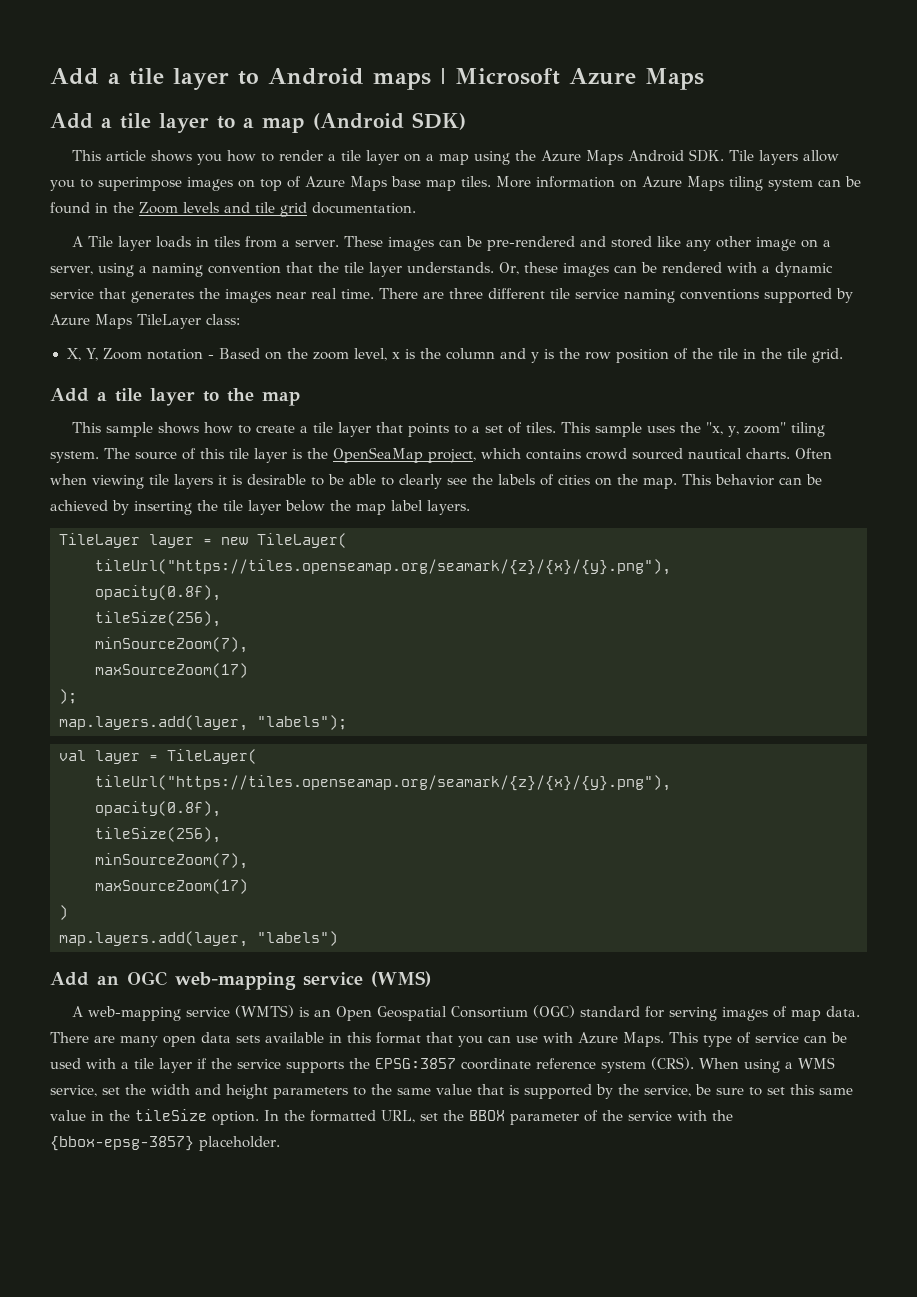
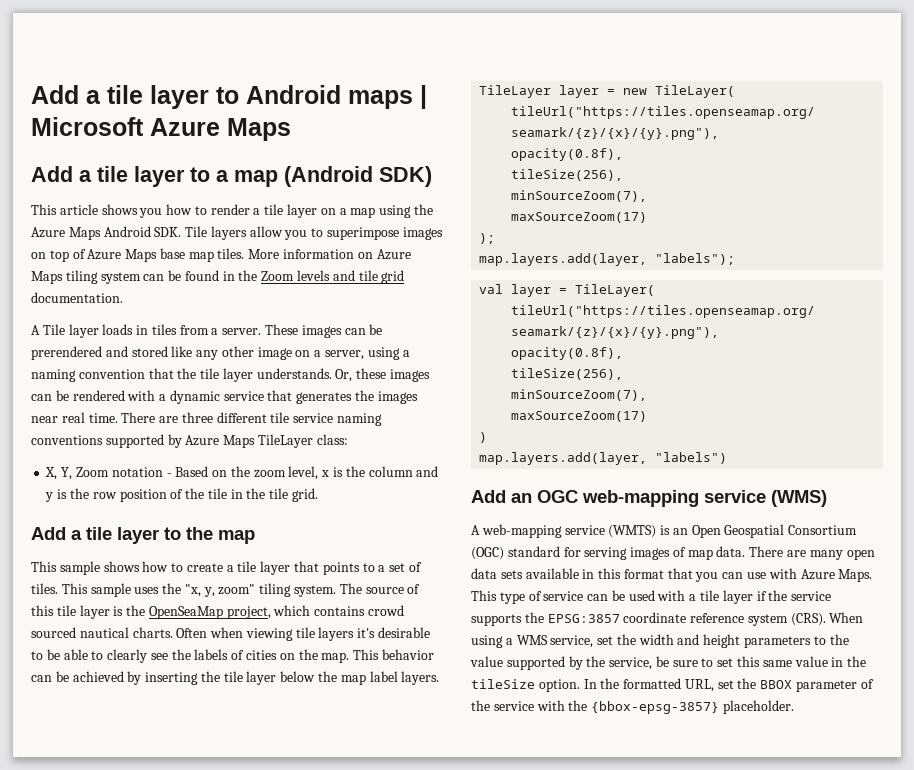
[486,236,575,251] pre-rendered -> [31,346,102,360] prerendered
[218,475,242,485] it is -> [357,628,376,638] it's
[397,1084,519,1095] same value that is -> [470,656,503,667] value

